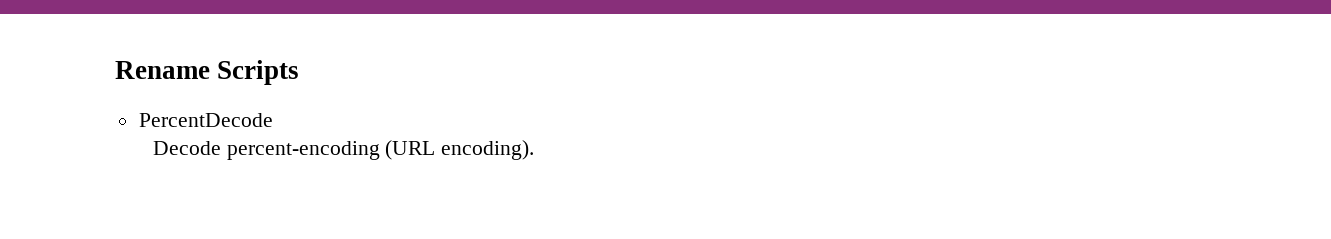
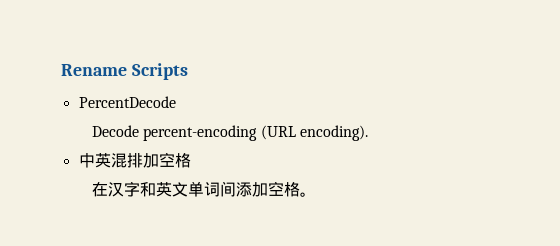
(535, 150) none -> [78,152,191,168] [92,181,317,197] // 中英混排加空格 // 在汉字和英文单词间添加空格。

